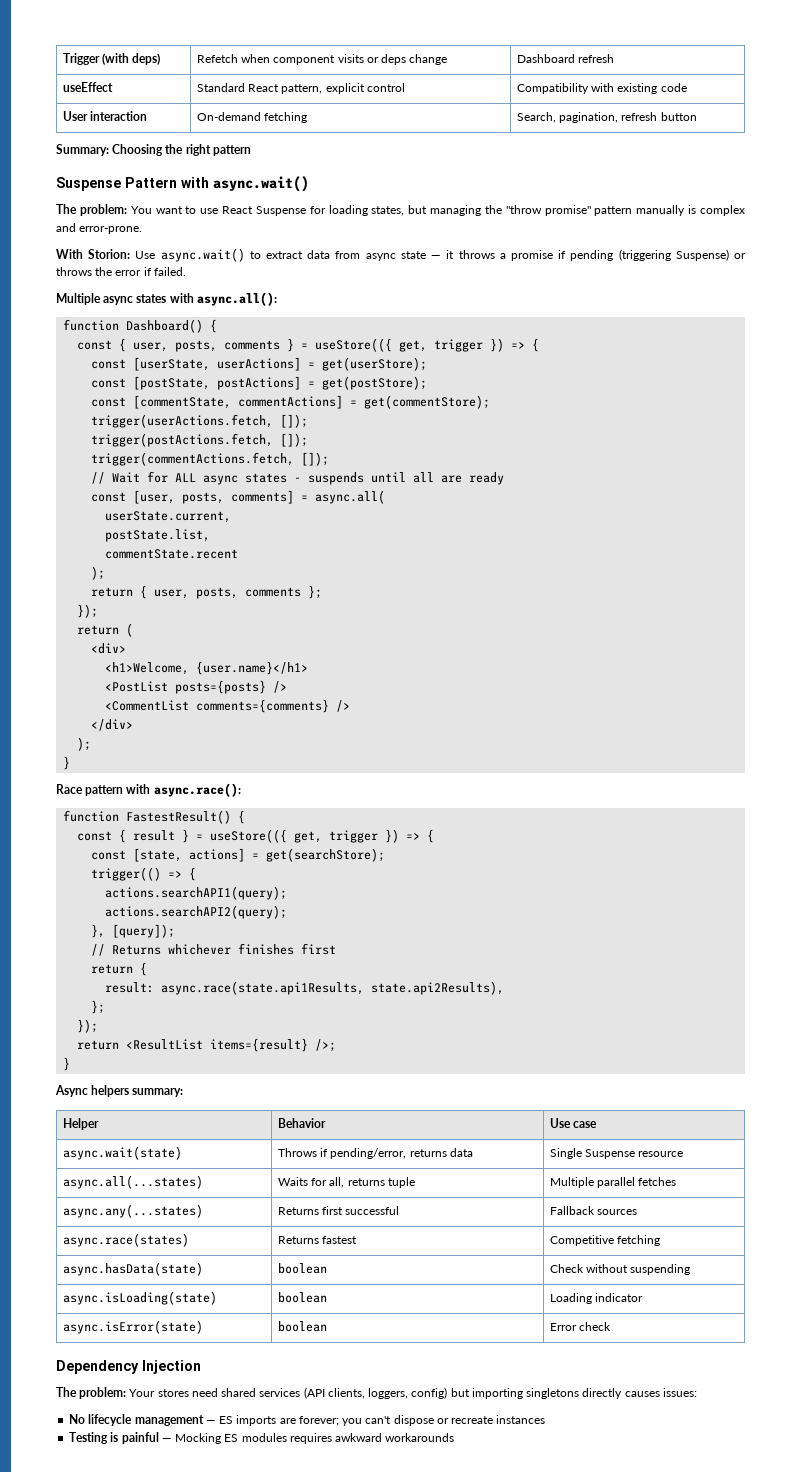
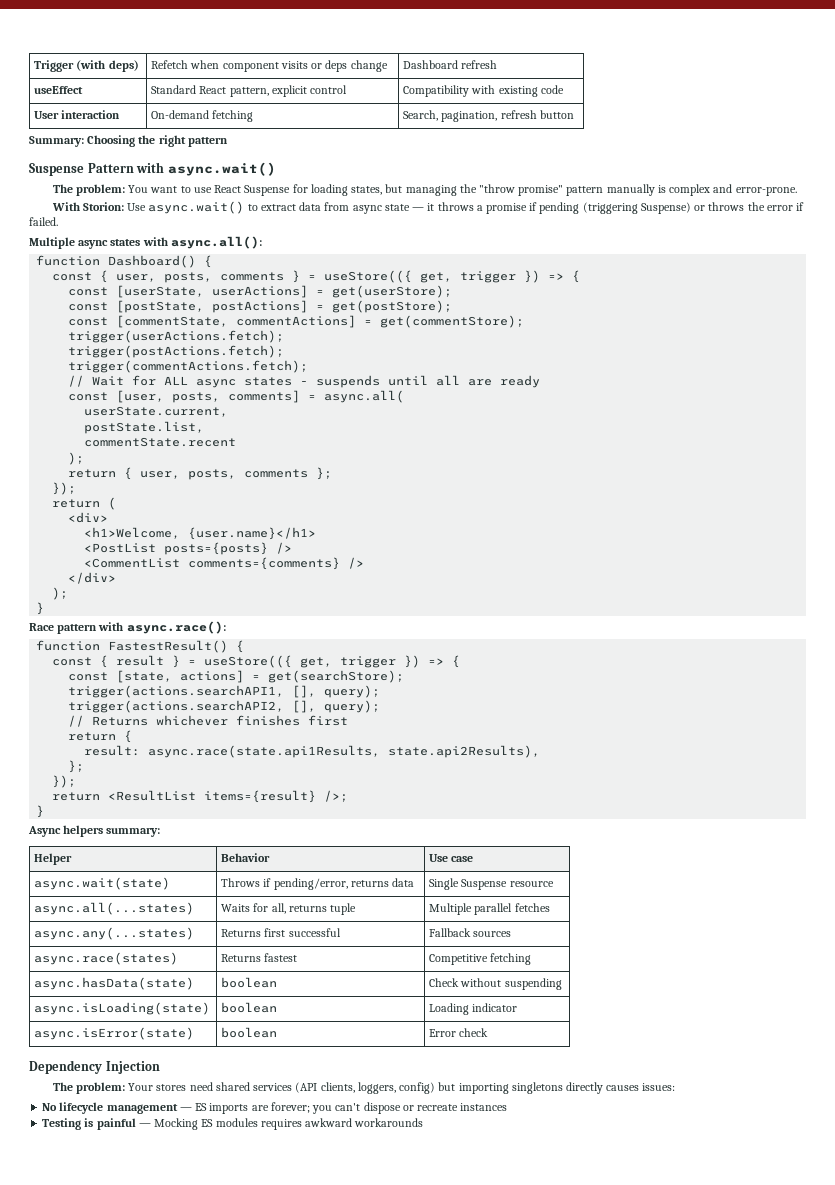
[91,414,309,428] [91,433,309,447] [91,452,330,466] trigger(userActions.fetch, []); // trigger(postActions.fetch, []); // trigger(commentActions.fetch, []); -> [68,330,285,343] [68,345,285,358] [68,360,309,373] trigger(userActions.fetch); // trigger(postActions.fetch); // trigger(commentActions.fetch);
[91,867,197,881] [105,886,288,900] [105,905,288,919] [91,924,176,938] trigger(() => { // actions.searchAPI1(query); // actions.searchAPI2(query); // }, [query]); -> [68,685,381,698] [68,700,381,713] trigger(actions.searchAPI1, [], query); // trigger(actions.searchAPI2, [], query);

